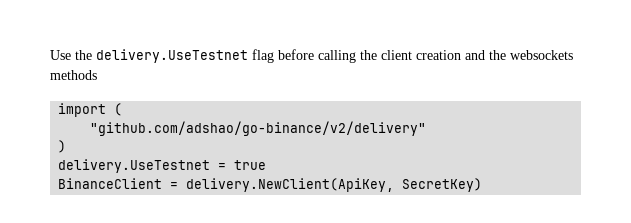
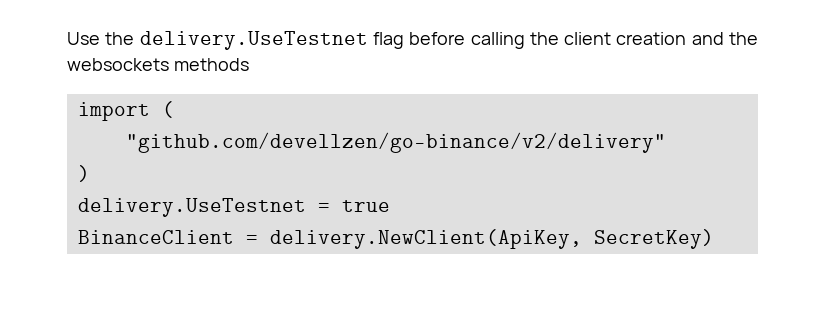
[90,121,427,136] "github.com/adshao/go-binance/v2/delivery" -> [125,132,666,153] "github.com/devellzen/go-binance/v2/delivery"

